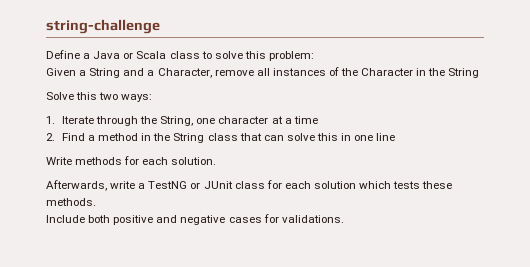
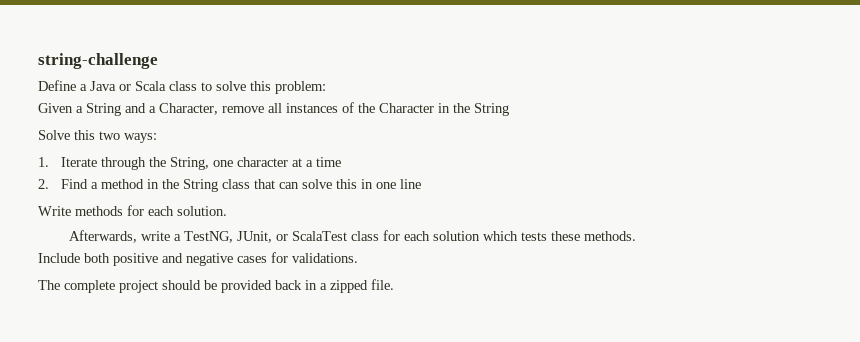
[148,181,233,189] TestNG or JUnit -> [183,231,347,243] TestNG, JUnit, or ScalaTest
(344, 219) none -> [38,279,394,293] // The complete project should be provided back in a zipped file.

